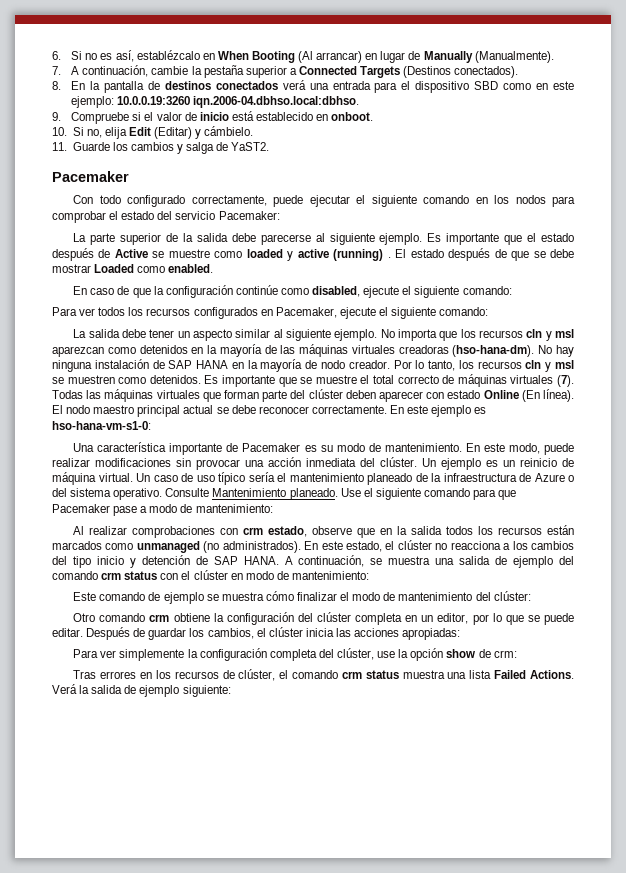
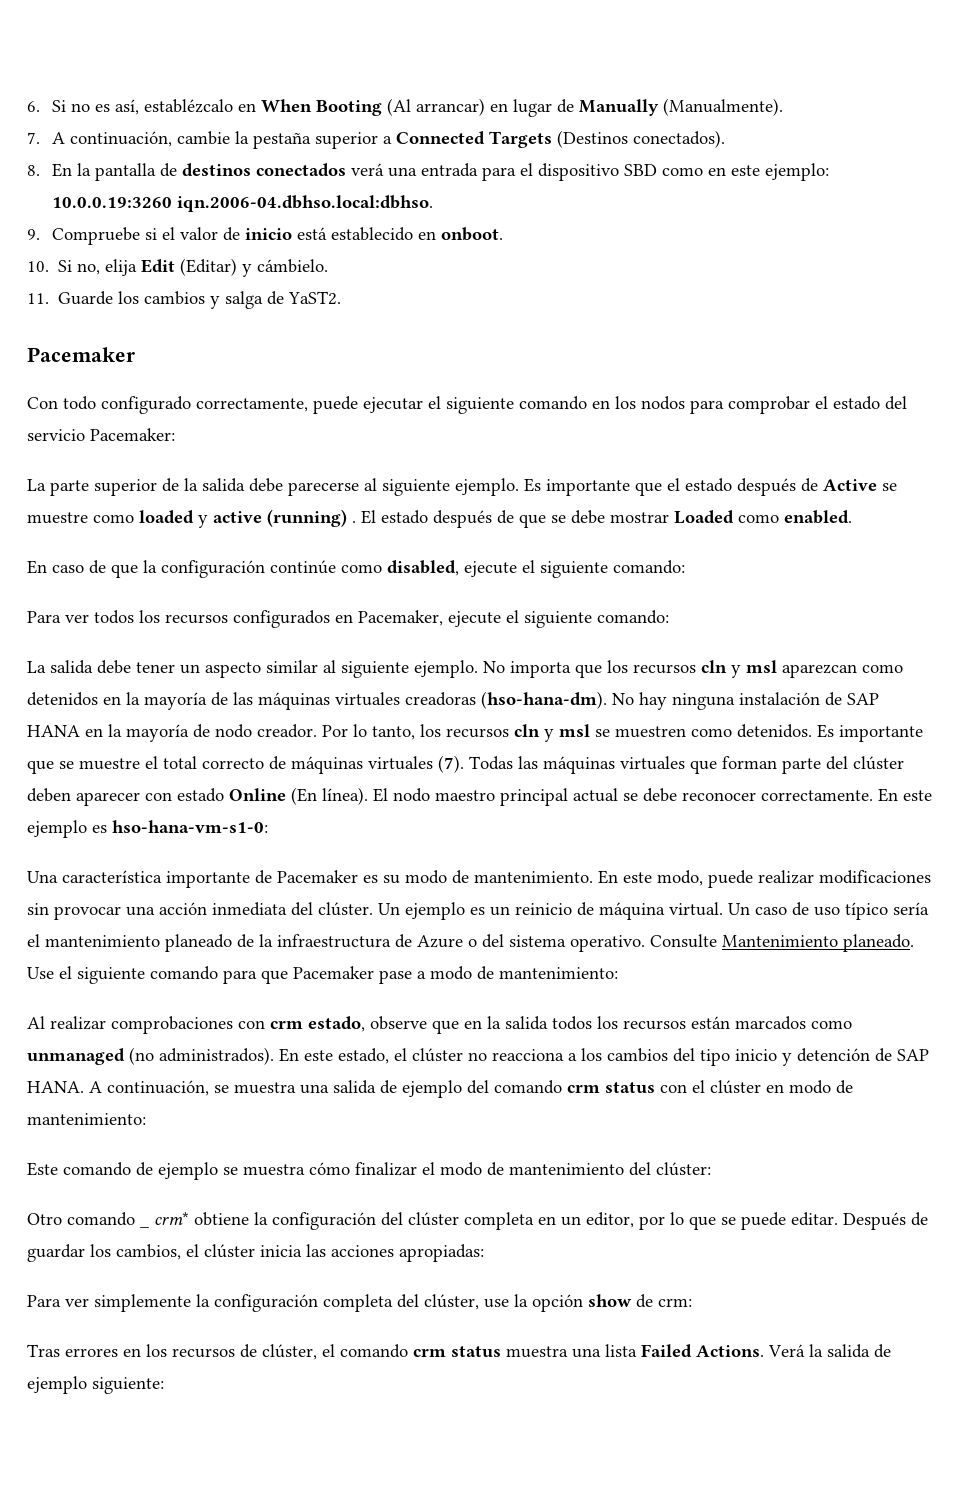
[149,614,170,622] crm -> [140,1225,149,1228] [154,1212,189,1225] _ crm*

